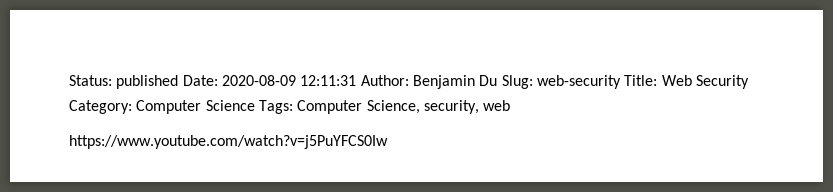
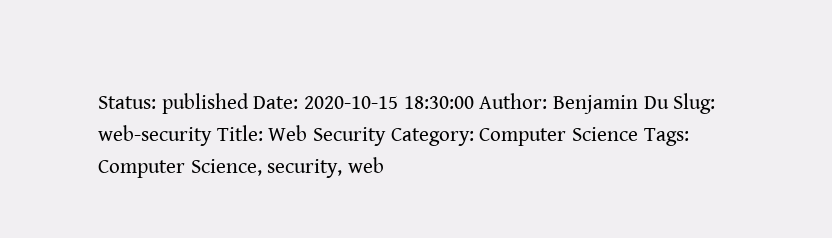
[221,75,357,86] 2020-08-09 12:11:31 -> [304,96,474,109] 2020-10-15 18:30:00
[69,135,388,149] // https://www.youtube.com/watch?v=j5PuYFCS0Iw -> (385, 165) none

